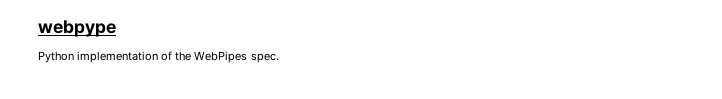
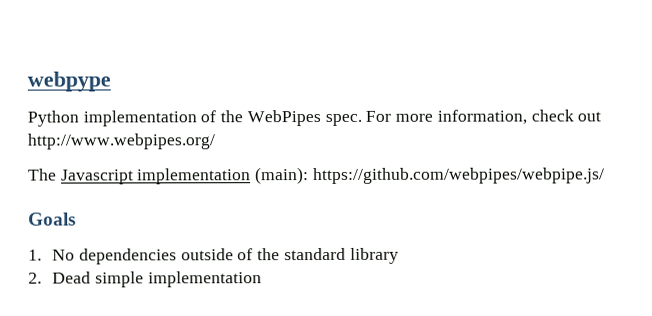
(279, 58) none -> [365,109,602,125] [27,133,215,150] [28,167,605,185] [28,212,76,226] [28,247,399,265] [28,271,262,288] For more information, check out http://www.webpipes.org/ // The Javascript implementation (main): https://github.com/webpipes/webpipe.js/ // Goals // 1. No dependencies outside of the standard library // 2. Dead simple implementation

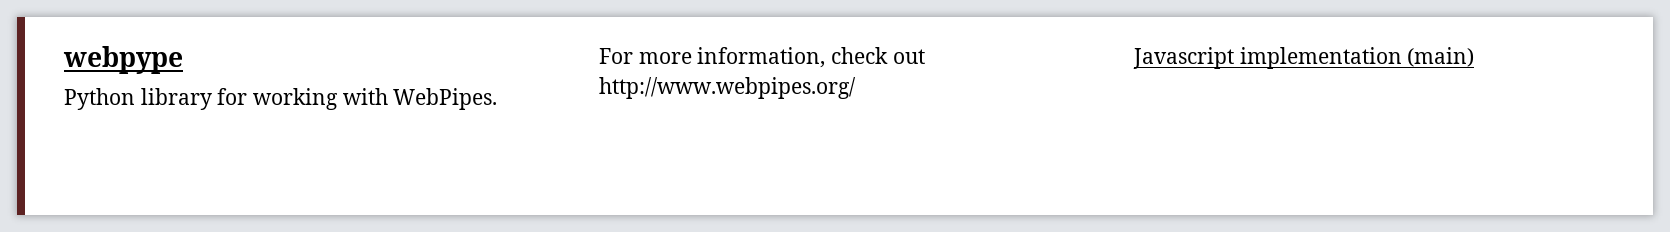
[82,110,362,127] implementation of the WebPipes spec. -> [140,88,498,110] library for working with WebPipes.
[28,168,57,181] The -> (856, 88) none
[255,167,605,185] [28,212,76,226] [28,247,399,265] [28,271,262,288] (main): https://github.com/webpipes/webpipe.js/ // Goals // 1. No dependencies outside of the standard library // 2. Dead simple implementation -> [1407,47,1475,67] (main)

